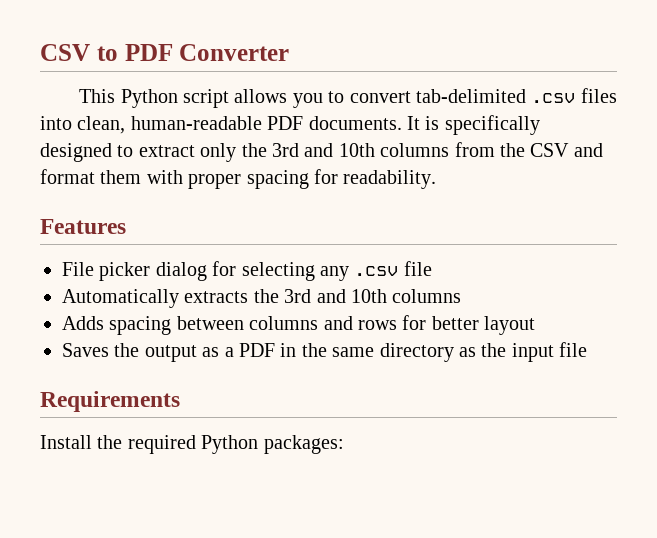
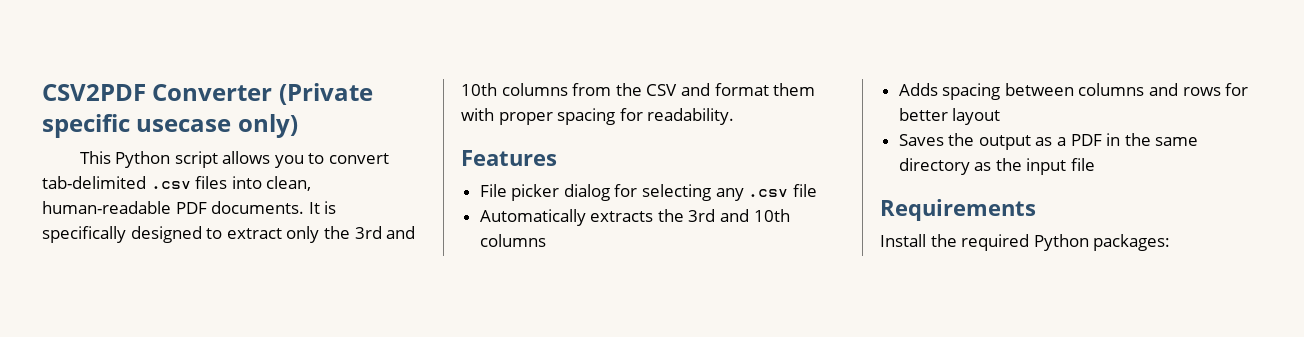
[40,44,290,61] CSV to PDF Converter -> [42,83,373,105] [42,114,298,138] CSV2PDF Converter (Private specific usecase only)

